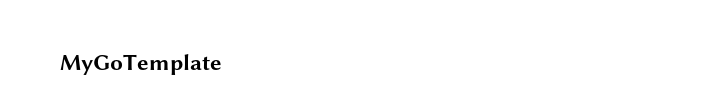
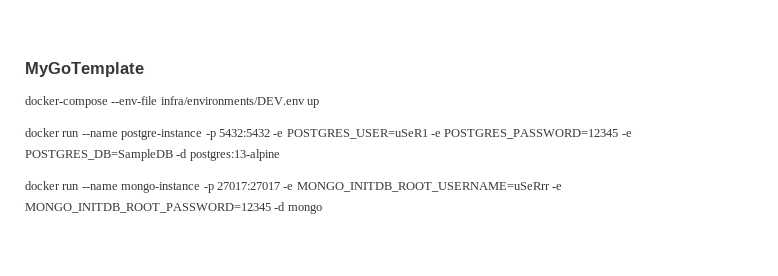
(222, 64) none -> [25,96,320,108] [25,128,632,140] [25,149,280,161] [25,181,562,193] [25,202,322,214] // docker-compose --env-file infra/environments/DEV.env up // docker run --name postgre-instance -p 5432:5432 -e POSTGRES_USER=uSeR1 -e POSTGRES_PASSWORD=12345 -e POSTGRES_DB=SampleDB -d postgres:13-alpine // docker run --name mongo-instance -p 27017:27017 -e MONGO_INITDB_ROOT_USERNAME=uSeRrr -e MONGO_INITDB_ROOT_PASSWORD=12345 -d mongo

